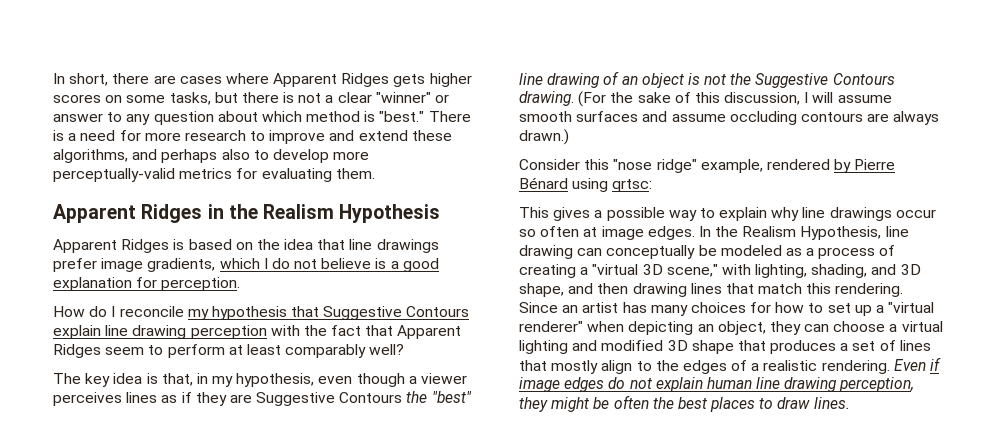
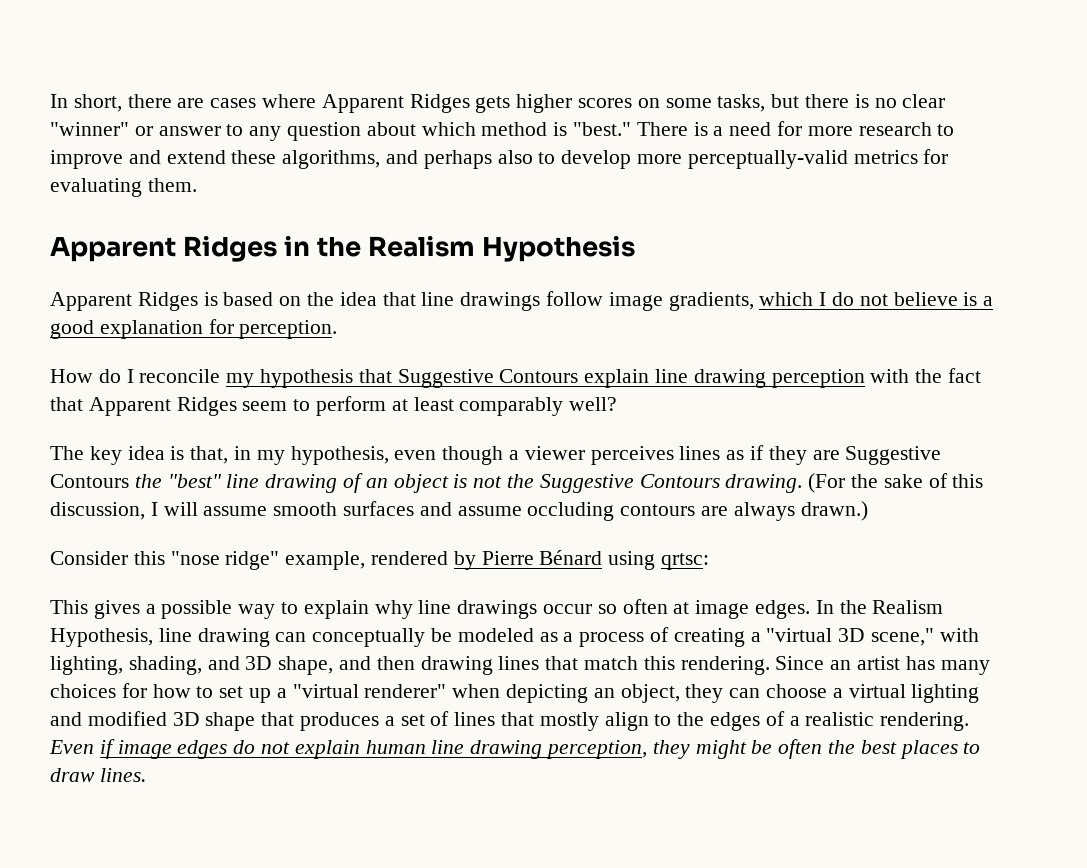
[298,93,334,103] not a -> [874,98,897,108] no
[53,258,97,272] prefer -> [546,291,604,306] follow

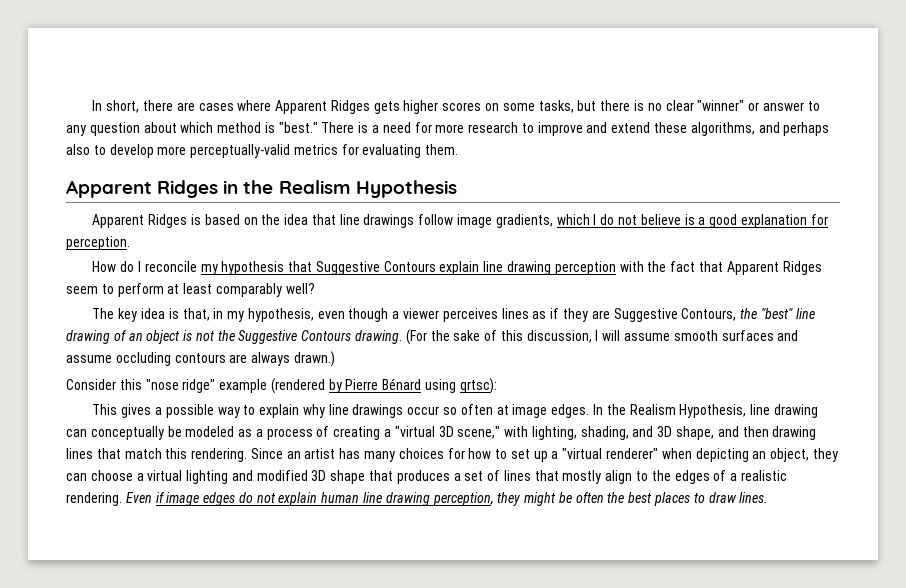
[50,474,129,488] Contours -> [681,308,737,321] Contours,
[285,551,449,570] example, rendered -> [219,378,325,394] example (rendered
[661,553,710,570] qrtsc: -> [459,378,497,394] qrtsc):

